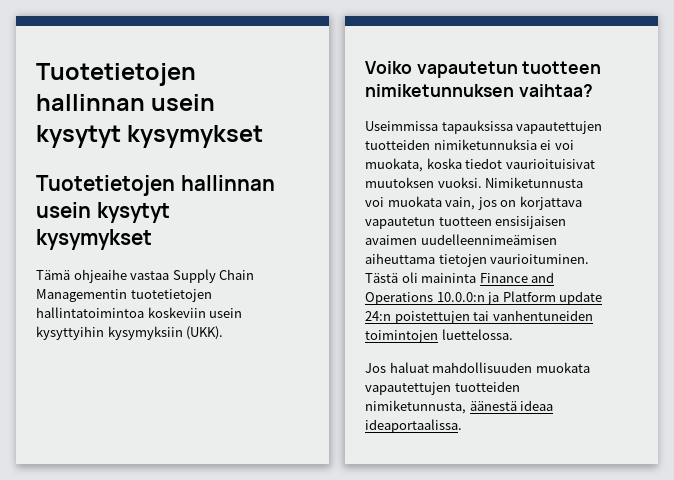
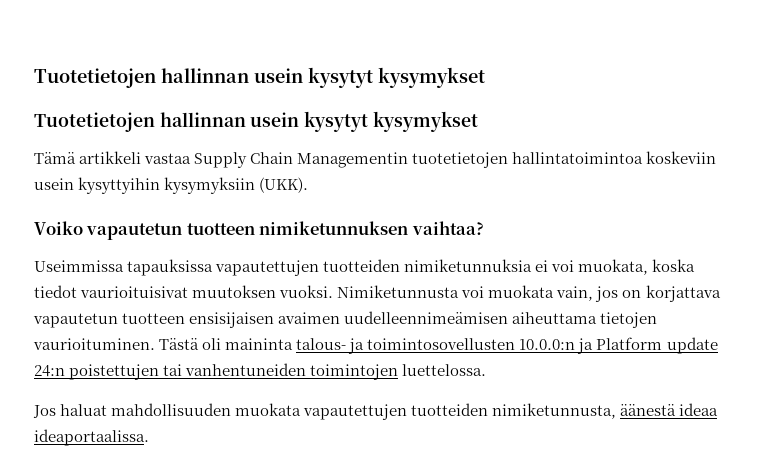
[73,269,127,283] ohjeaihe -> [79,151,142,164] artikkeli
[479,272,555,283] [365,292,433,305] Finance and Operations -> [296,338,516,354] talous- ja toimintosovellusten

